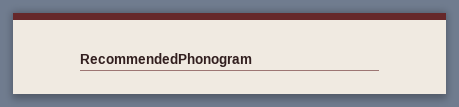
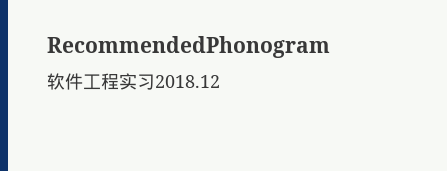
(252, 60) none -> [47,73,220,90] // 软件工程实习2018.12

